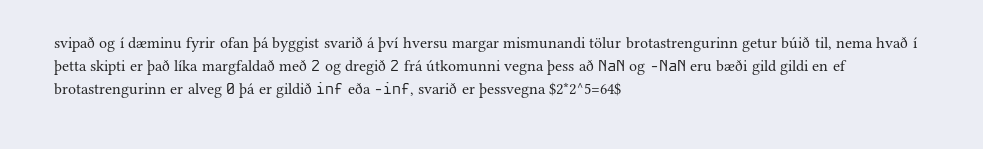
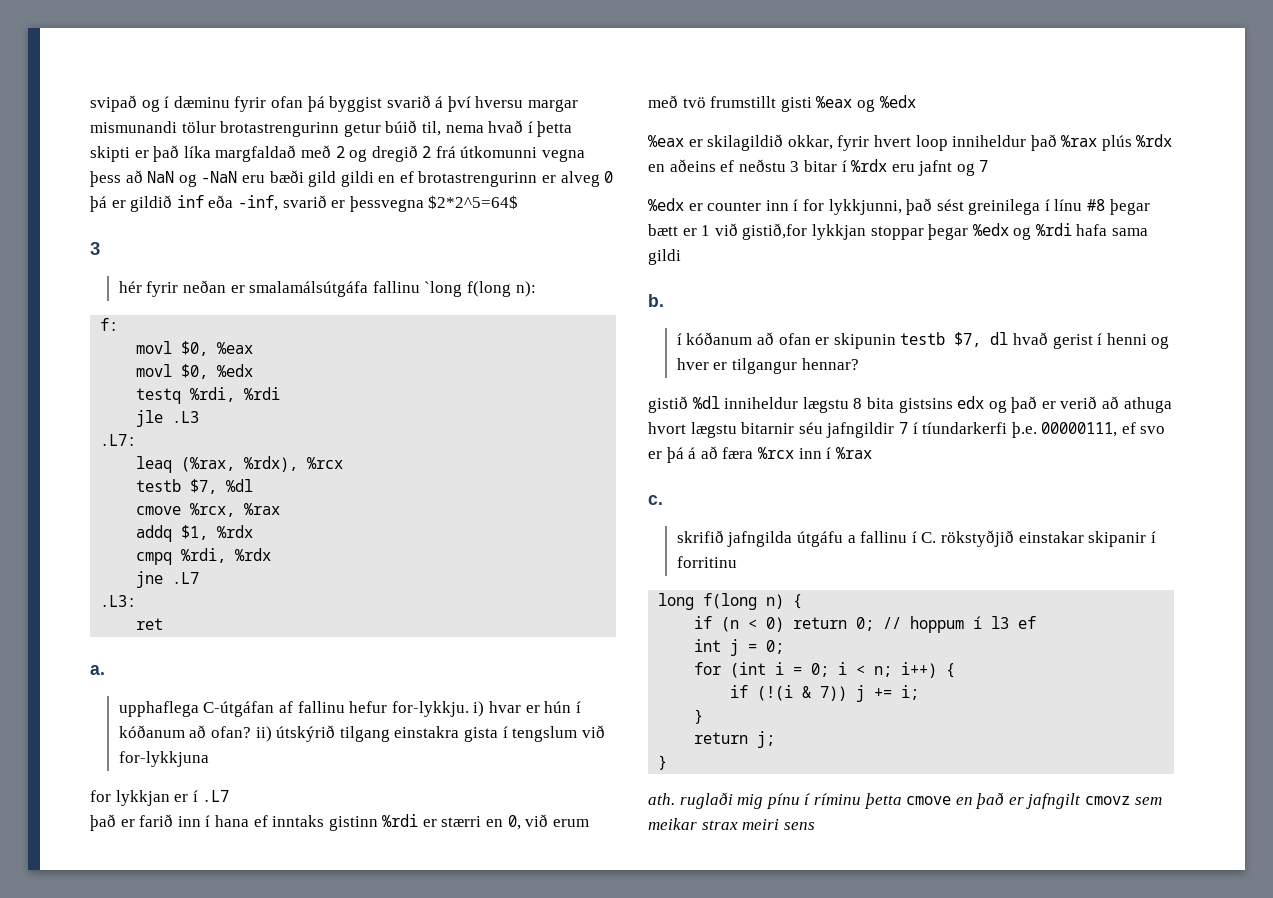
(622, 89) none -> [90,242,100,255] [118,280,536,297] [100,318,119,331] [136,341,254,356] [136,364,254,379] [136,387,281,404] [136,410,200,427] [100,434,137,446] [136,456,344,473] [136,479,254,494] [136,503,281,517] [136,525,254,542] [136,548,272,565] [136,571,200,588] [100,595,137,607] [136,618,164,630] [90,665,105,675] [118,701,581,717] [118,725,605,742] [118,751,209,767] [90,790,230,806] [90,814,589,831] [648,95,916,112] [648,134,1173,151] [648,159,989,176] [648,198,1150,215] [648,223,1149,240] [648,249,681,265] [648,294,664,307] [676,332,1170,349] [676,358,859,374] [648,396,1172,413] [648,422,1166,438] [648,446,872,463] [648,495,663,505] [676,530,1156,547] [676,556,737,568] [658,593,803,610] [694,616,1037,633] [694,639,785,656] [694,662,956,678] [730,685,920,702] [694,709,704,724] [694,731,776,748] [658,755,668,770] [648,792,1162,809] [648,818,815,830] // 3 // hér fyrir neðan er smalamálsútgáfa fallinu `long f(long n): // f: // movl $0, %eax // movl $0, %edx // testq %rdi, %rdi // jle .L3 // .L7: // leaq (%rax, %rdx), %rcx // testb $7, %dl // cmove %rcx, %rax // addq $1, %rdx // cmpq %rdi, %rdx // jne .L7 // .L3: // ret // a. // upphaflega C-útgáfan af fallinu hefur for-lykkju. i) hvar er hún í kóðanum að ofan? ii) útskýrið tilgang einstakra gista í tengslum við for-lykkjuna // for lykkjan er í .L7 // það er farið inn í hana ef inntaks gistinn %rdi er stærri en 0, við erum með tvö frumstillt gisti %eax og %edx // %eax er skilagildið okkar, fyrir hvert loop inniheldur það %rax plús %rdx en aðeins ef neðstu 3 bitar í %rdx eru jafnt og 7 // %edx er counter inn í for lykkjunni, það sést greinilega í línu #8 þegar bætt er 1 við gistið,for lykkjan stoppar þegar %edx og %rdi hafa sama gildi // b. // í kóðanum að ofan er skipunin testb $7, dl hvað gerist í henni og hver er tilgangur hennar? // gistið %dl inniheldur lægstu 8 bita gistsins edx og það er verið að athuga hvort lægstu bitarnir séu jafngildir 7 í tíundarkerfi þ.e. 00000111, ef svo er þá á að færa %rcx inn í %rax // c. // skrifið jafngilda útgáfu a fallinu í C. rökstyðjið einstakar skipanir í forritinu // long f(long n) { // if (n < 0) return 0; // hoppum í l3 ef // int j = 0; // for (int i = 0; i < n; i++) { // if (!(i & 7)) j += i; // } // return j; // } // ath. ruglaði mig pínu í ríminu þetta cmove en það er jafngilt cmovz sem meikar strax meiri sens

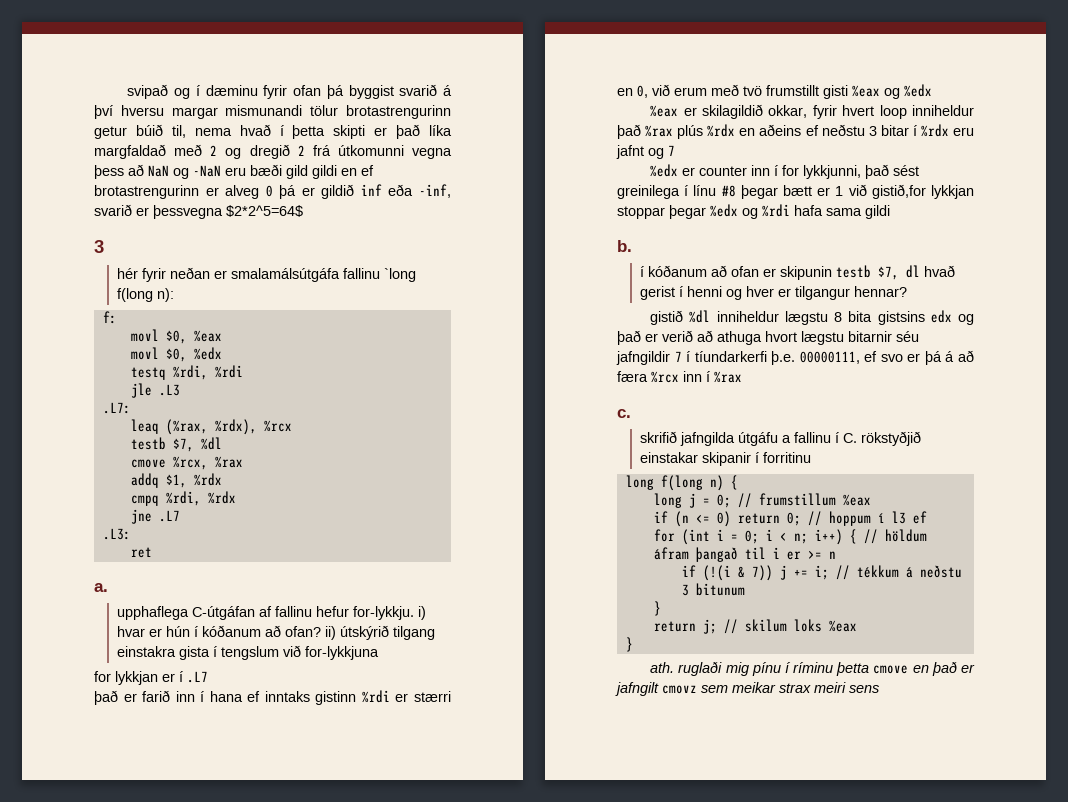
(803, 601) none -> [653,493,871,508] // long j = 0; // frumstillum %eax
[748,619,758,629] < -> [695,514,710,523] <=
[694,639,785,656] // int j = 0; -> (927, 517) none
(956, 670) none -> [863,529,927,544] [653,547,836,562] // höldum áfram þangað til i er >= n
(920, 692) none -> [835,565,962,580] [681,583,745,596] // tékkum á neðstu 3 bitunum
(776, 739) none -> [723,619,857,634] // skilum loks %eax

